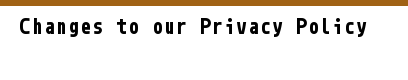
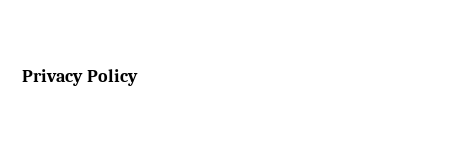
[19,18,187,37] Changes to our -> (22, 77) none

